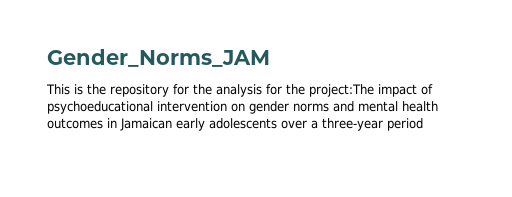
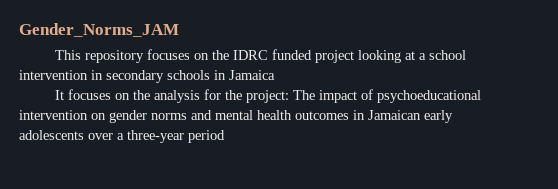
[74,84,189,97] is the repository for -> [84,49,466,63] [19,70,275,83] [54,89,130,100] repository focuses on the IDRC funded project looking at a school intervention in secondary schools in Jamaica // It focuses on
[309,84,374,97] project:The -> [245,90,315,103] project: The

